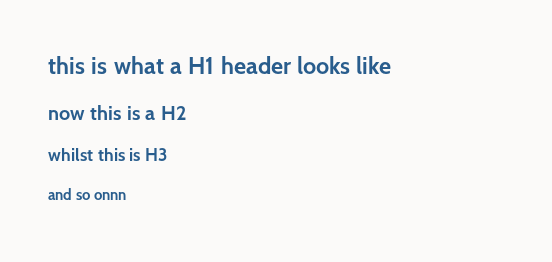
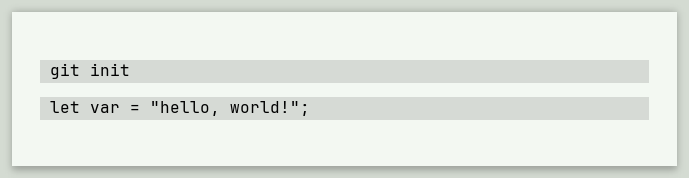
[48,56,392,74] [48,105,187,120] [48,148,168,161] [48,188,127,200] this is what a H1 header looks like // now this is a H2 // whilst this is H3 // and so onnn -> [49,63,130,79] [49,101,310,116] git init // let var = "hello, world!";

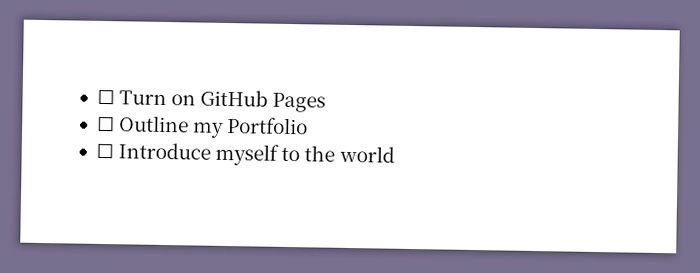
[49,63,130,79] [49,101,310,116] git init // let var = "hello, world!"; -> [96,89,327,113] [96,115,309,138] [95,142,395,166] ☐ Turn on GitHub Pages // ☐ Outline my Portfolio // ☐ Introduce myself to the world

